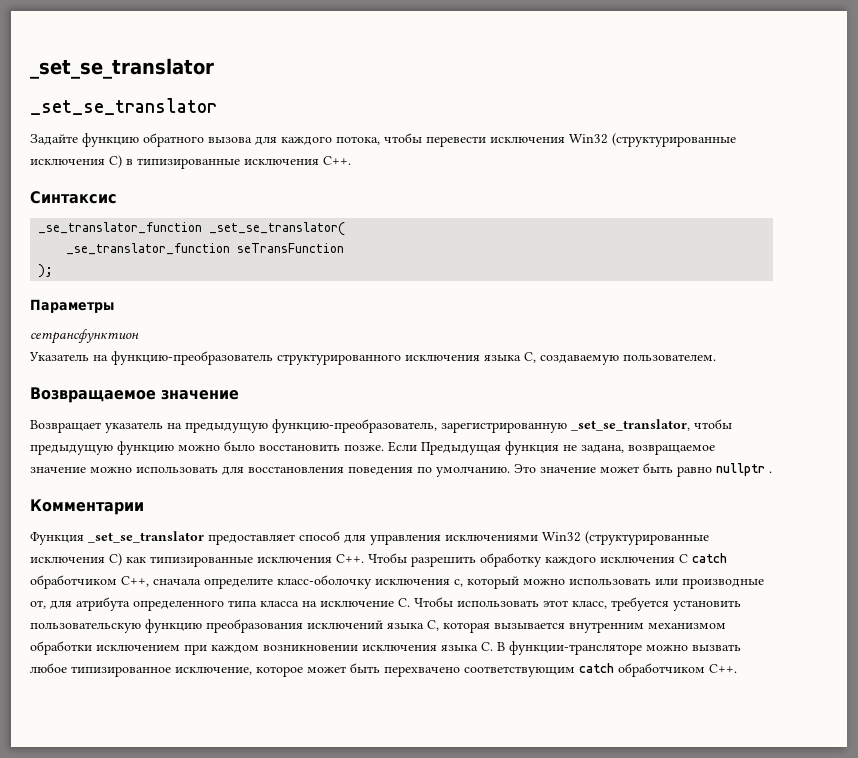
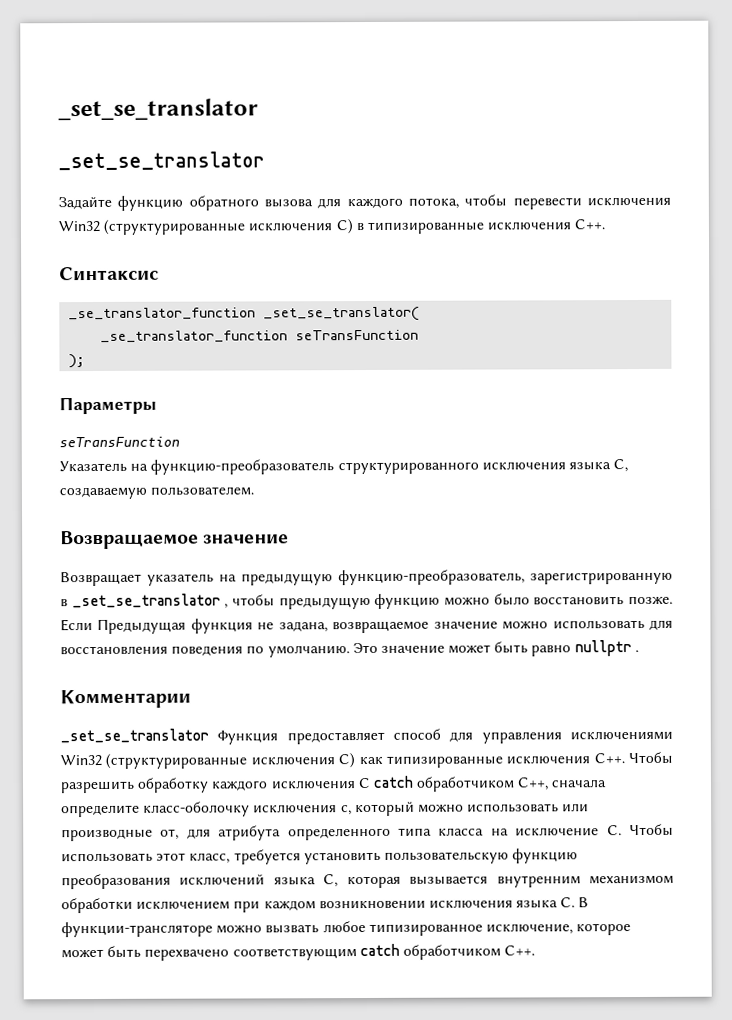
[30,329,139,344] сетрансфунктион -> [59,436,180,448] seTransFunction
[571,419,690,431] _set_se_translator, -> [60,593,229,609] в _set_se_translator ,
[30,531,204,545] Функция _set_se_translator -> [60,728,279,745] _set_se_translator Функция

